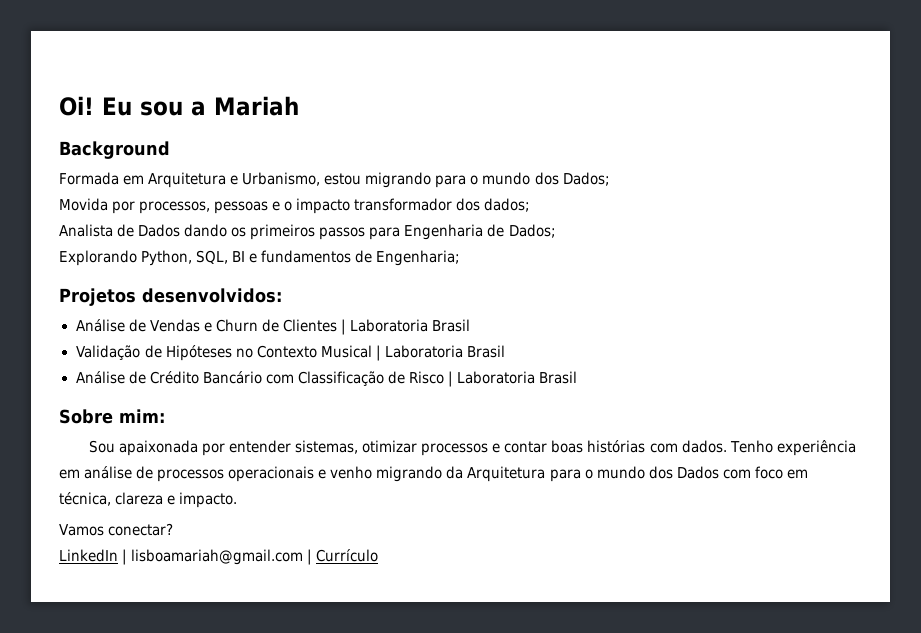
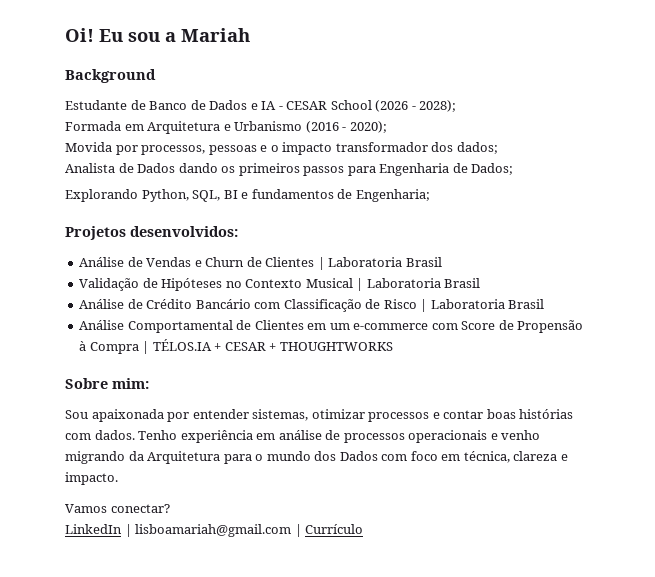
[59,172,610,188] Formada em Arquitetura e Urbanismo, estou migrando para o mundo dos Dados; -> [65,100,457,112] [65,121,387,134] Estudante de Banco de Dados e IA - CESAR School (2026 - 2028); // Formada em Arquitetura e Urbanismo (2016 - 2020);
(577, 377) none -> [79,320,584,333] [79,339,393,354] // Análise Comportamental de Clientes em um e-commerce com Score de Propensão à Compra | TÉLOS.IA + CESAR + THOUGHTWORKS

